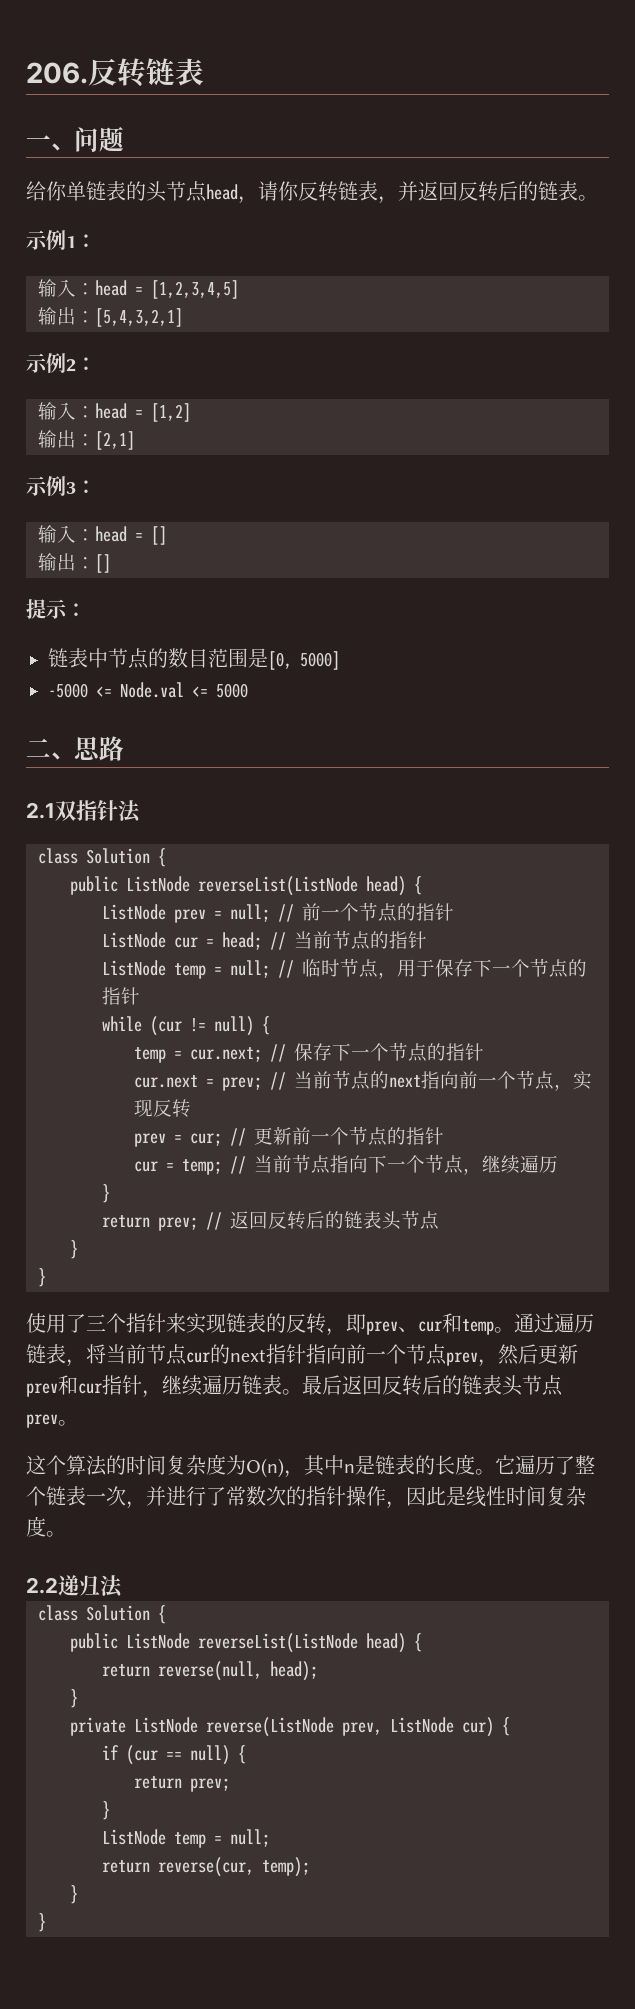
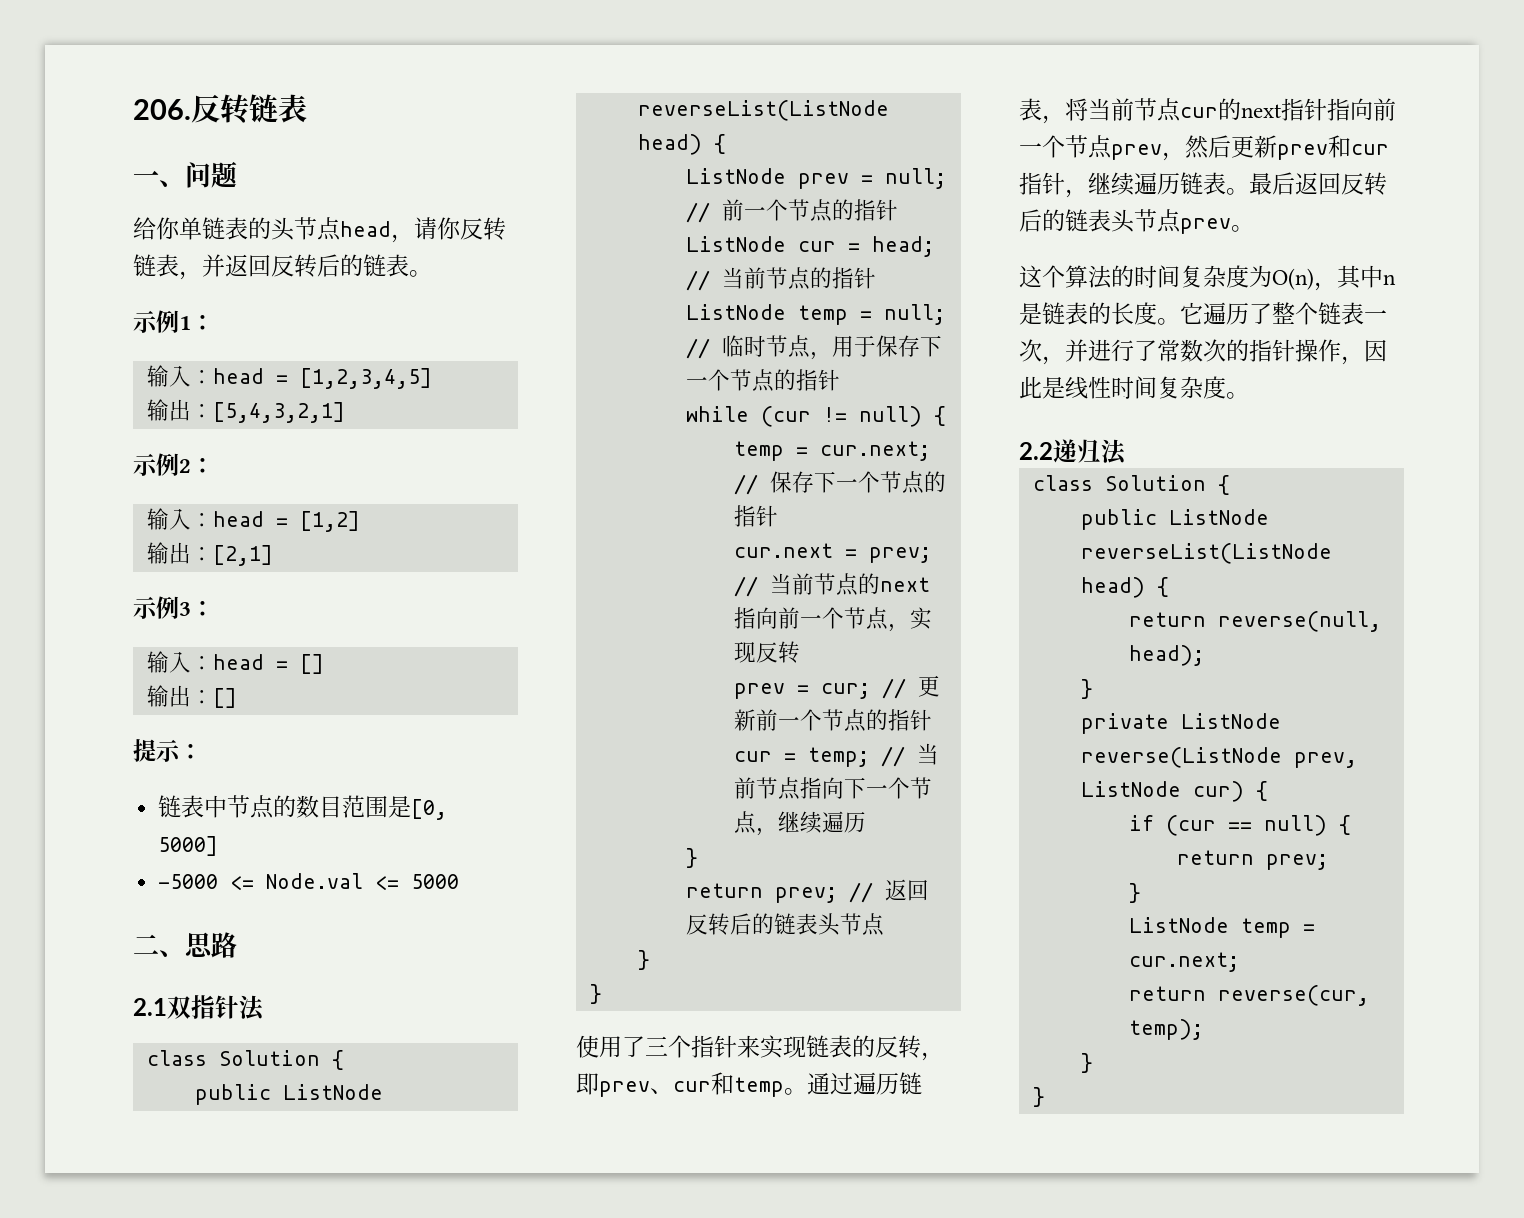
[230,1829,270,1847] null; -> [1128,952,1239,972] cur.next;

